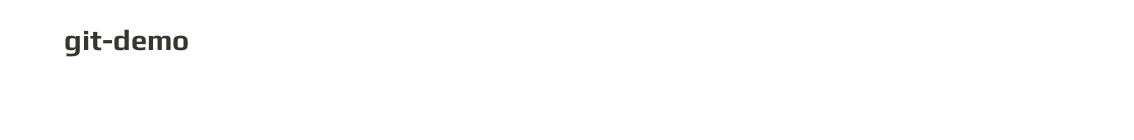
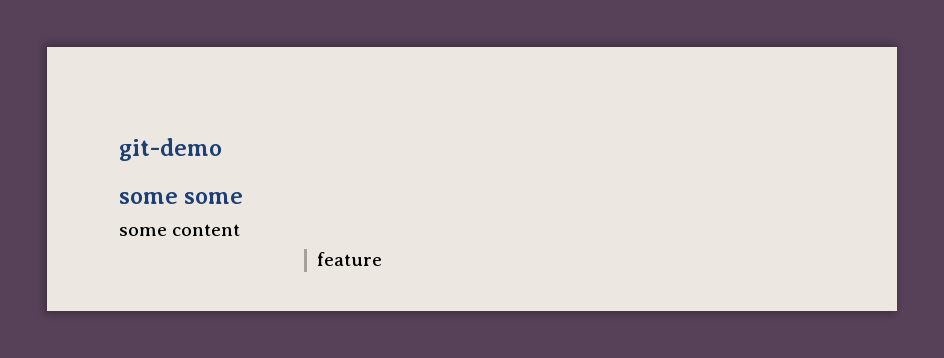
(189, 43) none -> [119,192,244,204] [119,224,241,236] [317,252,383,266] // some some // some content // feature

